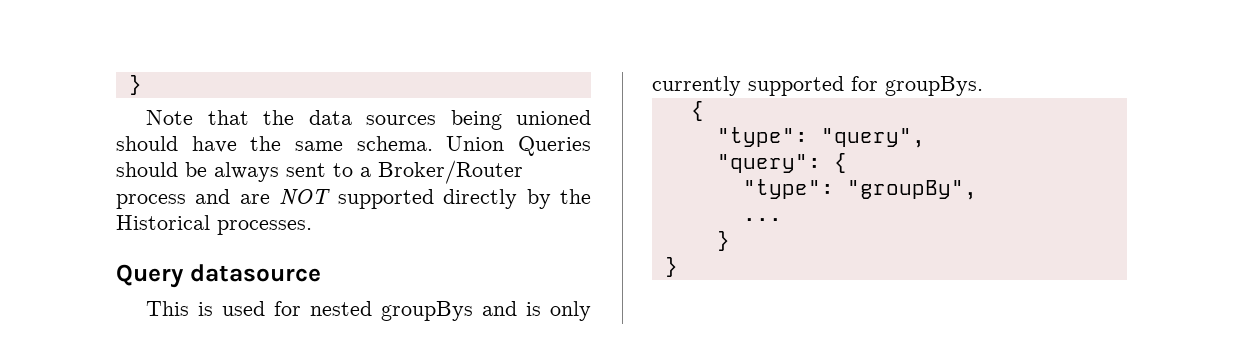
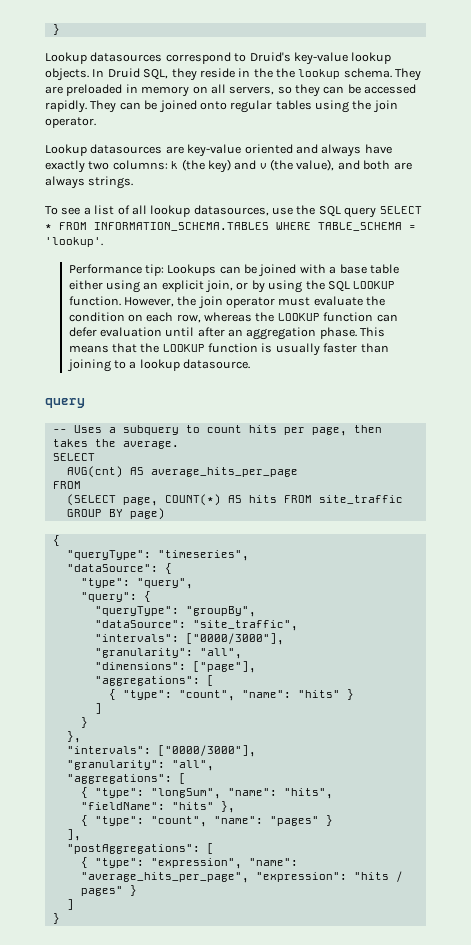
[128,75,142,95] [146,110,591,130] [116,136,591,156] [116,160,523,184] [116,189,591,209] [116,215,312,235] [116,264,321,288] [146,301,591,321] [652,76,983,96] } // Note that the data sources being unioned should have the same schema. Union Queries should be always sent to a Broker/Router process and are NOT supported directly by the Historical processes. // Query datasource // This is used for nested groupBys and is only currently supported for groupBys. // -> [52,24,60,35] [45,52,392,65] [45,68,422,81] [45,84,417,97] [45,100,398,113] [45,117,96,128] [45,144,392,157] [45,159,412,173] [45,176,134,189] [45,205,422,218] [45,222,416,231] [45,237,103,247] [68,264,399,277] [68,280,396,293] [68,296,386,309] [68,312,398,323] [68,327,386,340] [68,343,389,356] [66,359,251,372] [45,398,85,408] [52,425,382,436] [52,439,179,449] [52,453,95,461] [66,466,298,478] [52,481,81,489] [66,494,403,506] [66,508,165,520] [52,535,60,546] [66,550,249,561] [66,564,158,572] } // Lookup datasources correspond to Druid's key-value lookup objects. In Druid SQL, they reside in the the lookup schema. They are preloaded in memory on all servers, so they can be accessed rapidly. They can be joined onto regular tables using the join operator. // Lookup datasources are key-value oriented and always have exactly two columns: k (the key) and v (the value), and both are always strings. // To see a list of all lookup datasources, use the SQL query SELECT * FROM INFORMATION_SCHEMA.TABLES WHERE TABLE_SCHEMA = 'lookup'. // Performance tip: Lookups can be joined with a base table either using an explicit join, or by using the SQL LOOKUP function. However, the join operator must evaluate the condition on each row, whereas the LOOKUP function can defer evaluation until after an aggregation phase. This means that the LOOKUP function is usually faster than joining to a lookup datasource. // query // -- Uses a subquery to count hits per page, then takes the average. // SELECT // AVG(cnt) AS average_hits_per_page // FROM // (SELECT page, COUNT(*) AS hits FROM site_traffic GROUP BY page) // { // "queryType": "timeseries", // "dataSource":
[742,179,834,199] "type": -> [94,606,179,616] "queryType":
[742,218,782,221] [716,231,730,251] ... // } -> [94,620,298,631] [94,633,284,645] [94,648,242,659] [94,661,256,673] [94,675,214,686] [108,689,354,701] [94,703,102,714] [80,717,88,728] [66,731,81,743] [66,745,256,757] [66,760,214,771] [66,773,186,784] [80,787,333,799] [80,801,235,813] [80,815,333,827] [66,829,81,841] [66,843,214,854] [80,857,298,869] [80,871,403,883] [80,885,137,896] [66,899,74,910] "dataSource": "site_traffic", // "intervals": ["0000/3000"], // "granularity": "all", // "dimensions": ["page"], // "aggregations": [ // { "type": "count", "name": "hits" } // ] // } // }, // "intervals": ["0000/3000"], // "granularity": "all", // "aggregations": [ // { "type": "longSum", "name": "hits", "fieldName": "hits" }, // { "type": "count", "name": "pages" } // ], // "postAggregations": [ // { "type": "expression", "name": "average_hits_per_page", "expression": "hits / pages" } // ]

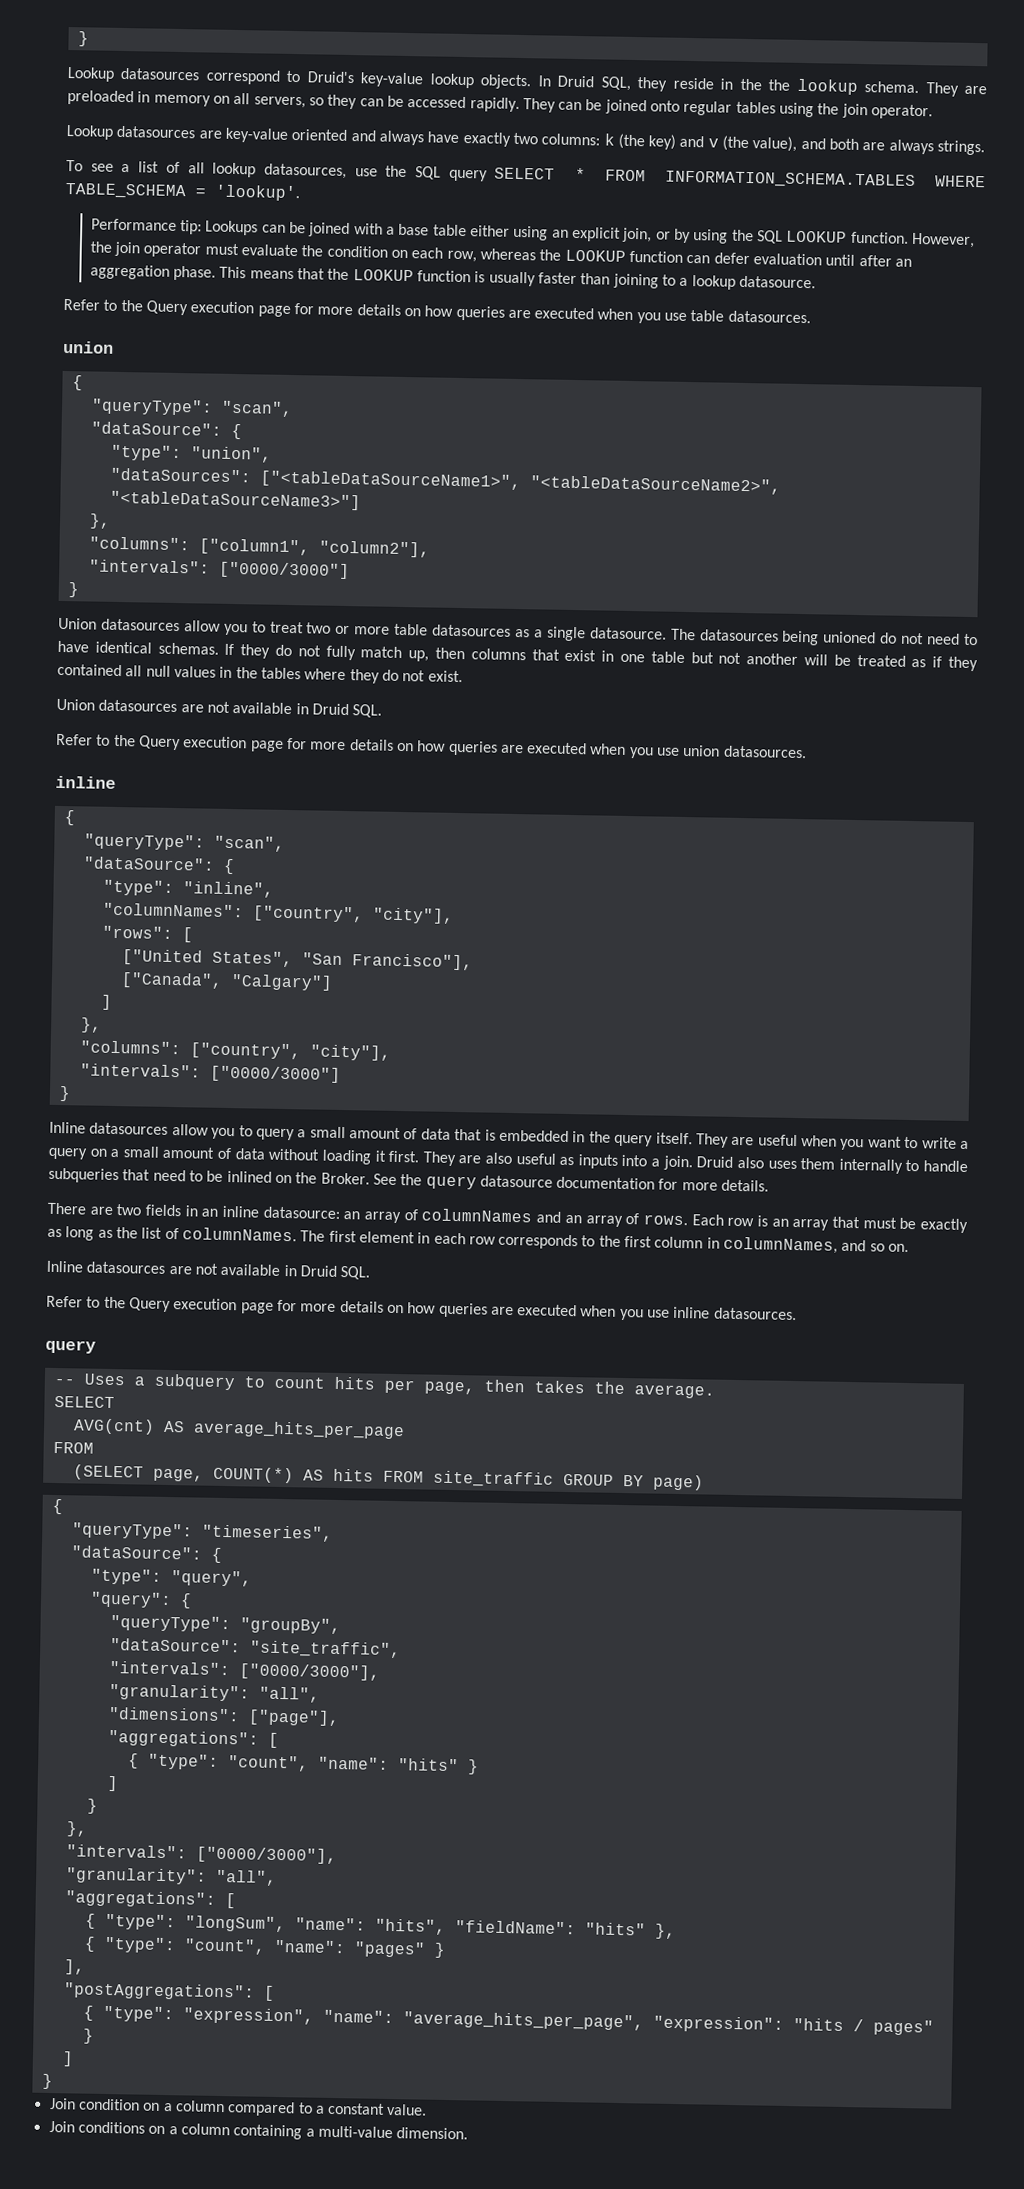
(251, 364) none -> [63,298,811,324] [63,340,114,354] [71,375,83,391] [90,398,293,418] [90,421,242,440] [110,444,272,463] [109,467,781,495] [109,490,361,511] [88,513,111,529] [88,536,430,558] [88,559,350,580] [67,582,79,598] [58,617,978,646] [57,640,978,672] [57,663,463,684] [56,698,383,718] [56,733,807,759] [55,775,116,789] [63,810,75,826] [83,833,285,852] [82,856,235,875] [102,879,274,898] [102,902,454,924] [101,925,193,943] [121,949,473,971] [120,972,333,991] [100,994,112,1010] [80,1017,102,1033] [79,1040,391,1061] [79,1063,341,1083] [58,1086,71,1102] [49,1121,969,1151] [48,1146,969,1174] [48,1167,770,1192] [47,1202,968,1234] [47,1226,910,1254] [46,1260,371,1280] [46,1295,797,1321] // Refer to the Query execution page for more details on how queries are executed when you use table datasources. // union // { // "queryType": "scan", // "dataSource": { // "type": "union", // "dataSources": ["<tableDataSourceName1>", "<tableDataSourceName2>", "<tableDataSourceName3>"] // }, // "columns": ["column1", "column2"], // "intervals": ["0000/3000"] // } // Union datasources allow you to treat two or more table datasources as a single datasource. The datasources being unioned do not need to have identical schemas. If they do not fully match up, then columns that exist in one table but not another will be treated as if they contained all null values in the tables where they do not exist. // Union datasources are not available in Druid SQL. // Refer to the Query execution page for more details on how queries are executed when you use union datasources. // inline // { // "queryType": "scan", // "dataSource": { // "type": "inline", // "columnNames": ["country", "city"], // "rows": [ // ["United States", "San Francisco"], // ["Canada", "Calgary"] // ] // }, // "columns": ["country", "city"], // "intervals": ["0000/3000"] // } // Inline datasources allow you to query a small amount of data that is embedded in the query itself. They are useful when you want to write a query on a small amount of data without loading it first. They are also useful as inputs into a join. Druid also uses them internally to handle subqueries that need to be inlined on the Broker. See the query datasource documentation for more details. // There are two fields in an inline datasource: an array of columnNames and an array of rows. Each row is an array that must be exactly as long as the list of columnNames. The first element in each row corresponds to the first column in columnNames, and so on. // Inline datasources are not available in Druid SQL. // Refer to the Query execution page for more details on how queries are executed when you use inline datasources.
(60, 918) none -> [49,2097,428,2117] [48,2120,469,2140] // Join condition on a column compared to a constant value. // Join conditions on a column containing a multi-value dimension.

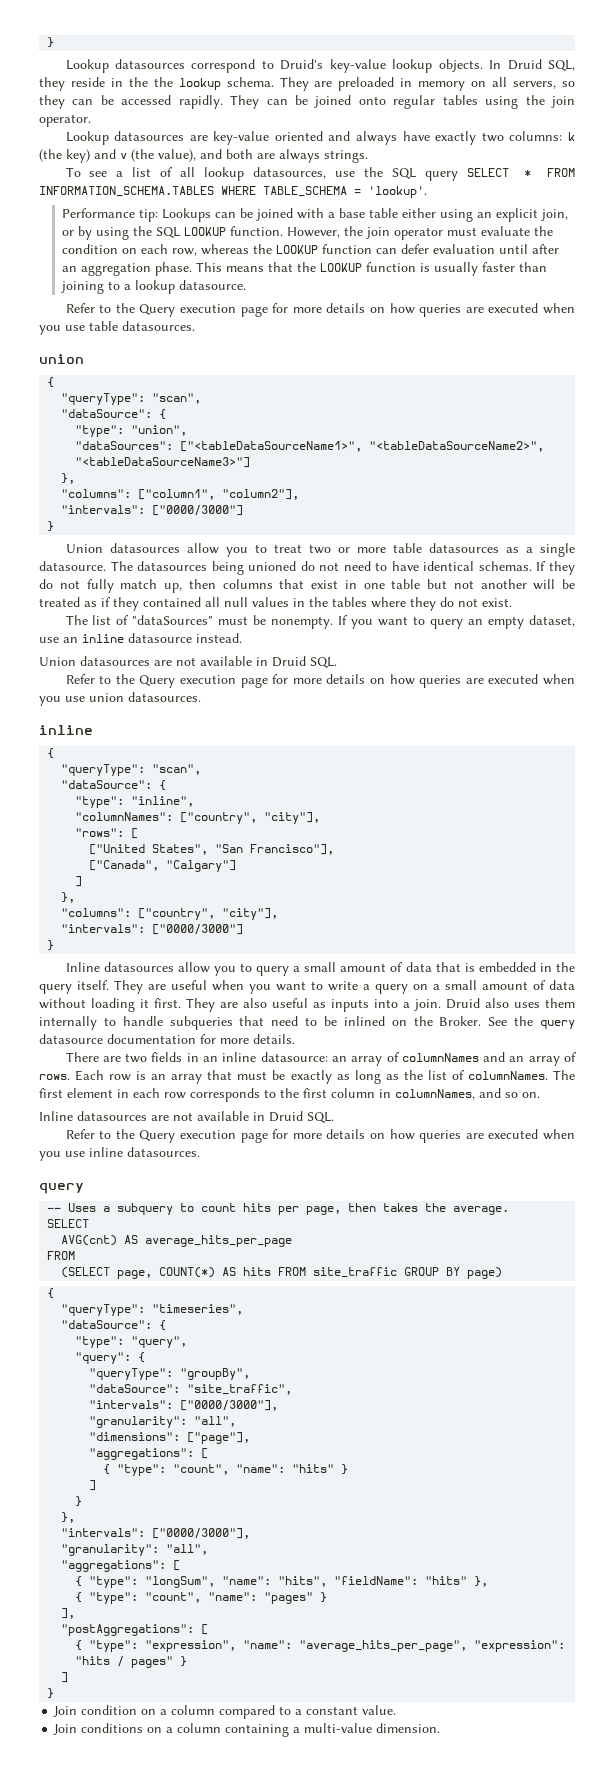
(463, 676) none -> [65,615,575,629] [39,633,242,643] // The list of "dataSources" must be nonempty. If you want to query an empty dataset, use an inline datasource instead.

